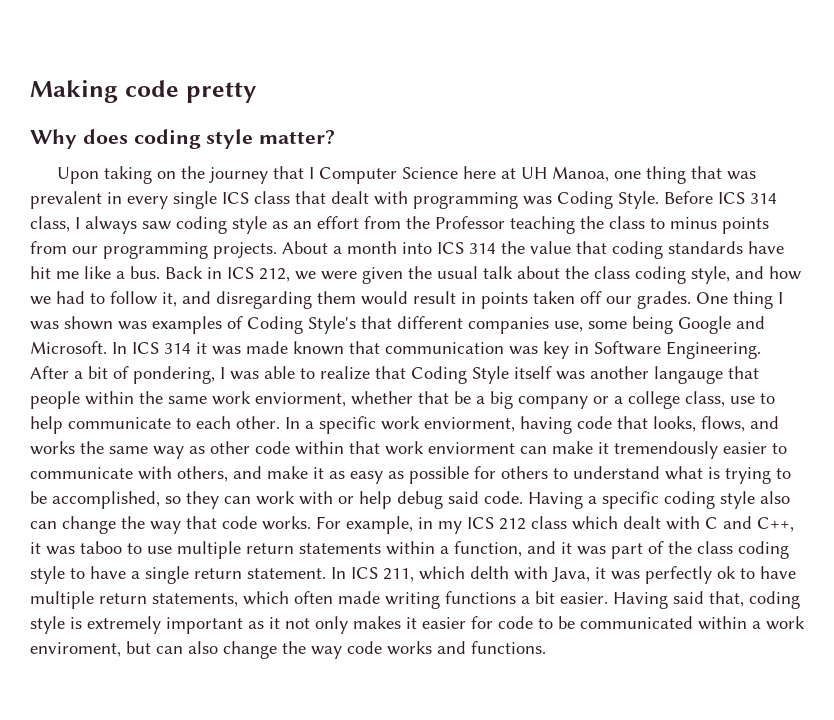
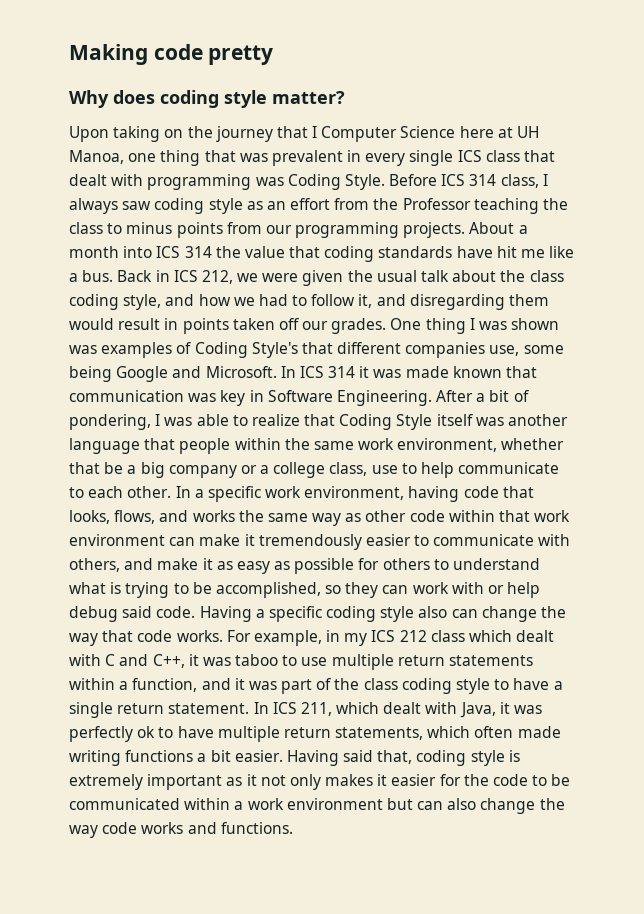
[654,366,723,384] langauge -> [69,438,140,454] language
[255,392,346,407] enviorment, -> [397,438,498,452] environment,
[424,417,515,432] enviorment, -> [304,486,405,500] environment,
[428,442,515,454] enviorment -> [69,534,165,546] environment
[470,566,509,579] delth -> [383,702,422,714] dealt
(493, 622) none -> [463,774,489,786] the
[30,642,121,657] enviroment, -> [286,798,383,810] environment

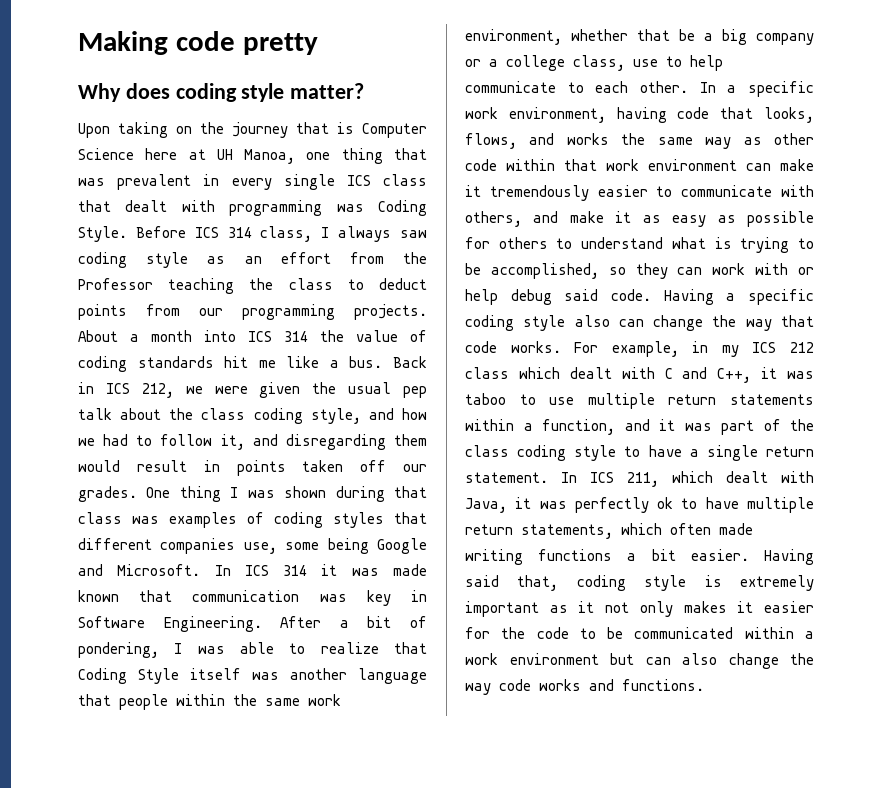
[312,126,318,138] I -> [337,122,354,134] is
[126,222,173,234] minus -> [378,278,427,290] deduct
[289,246,321,258] that -> [410,330,427,342] of
[456,246,493,258] have -> (214, 362) none
(417, 276) none -> [403,386,427,398] pep
(560, 324) none -> [335,486,427,502] [78,512,122,524] during that class
[194,342,298,358] Coding Style's -> [274,512,384,528] coding styles

